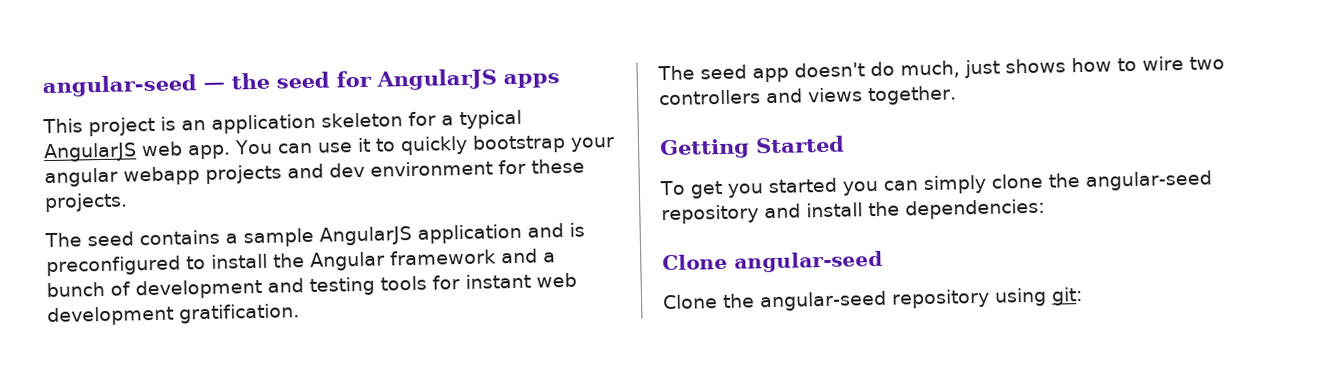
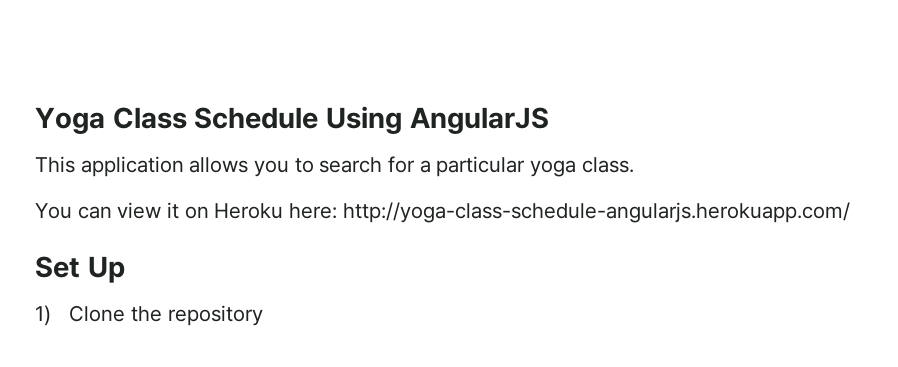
[42,68,560,98] angular-seed — the seed for AngularJS apps -> [35,106,549,134] Yoga Class Schedule Using AngularJS
[88,109,522,137] [43,134,615,163] [44,158,585,188] [44,192,128,213] [44,222,585,248] [46,248,556,277] [46,272,577,300] [47,303,300,327] [657,56,1225,83] [658,85,957,106] [659,135,845,160] [659,170,1212,199] [661,198,1045,225] [662,250,883,273] [662,287,1083,312] project is an application skeleton for a typical AngularJS web app. You can use it to quickly bootstrap your angular webapp projects and dev environment for these projects. // The seed contains a sample AngularJS application and is preconfigured to install the Angular framework and a bunch of development and testing tools for instant web development gratification. // The seed app doesn't do much, just shows how to wire two controllers and views together. // Getting Started // To get you started you can simply clone the angular-seed repository and install the dependencies: // Clone angular-seed // Clone the angular-seed repository using git: -> [80,156,634,177] [35,202,850,223] [35,256,125,283] [35,305,263,326] application allows you to search for a particular yoga class. // You can view it on Heroku here: http://yoga-class-schedule-angularjs.herokuapp.com/ // Set Up // 1) Clone the repository

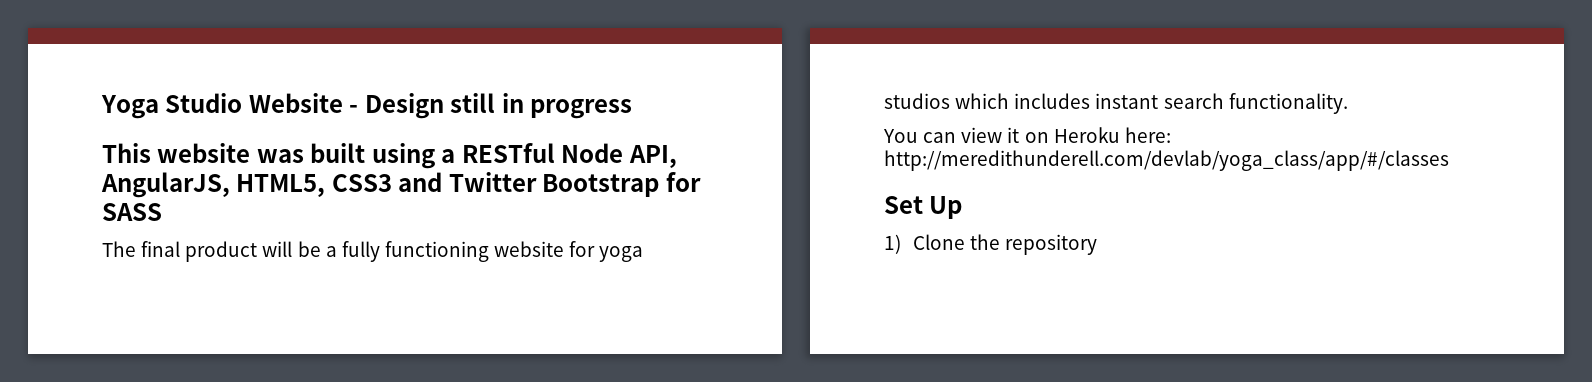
[112,106,549,134] [35,156,634,177] Class Schedule Using AngularJS // This application allows you to search for a particular yoga class. -> [165,93,633,119] [102,143,677,169] [101,172,701,198] [102,203,162,221] [102,241,644,262] [884,93,1348,114] Studio Website - Design still in progress // This website was built using a RESTful Node API, AngularJS, HTML5, CSS3 and Twitter Bootstrap for SASS // The final product will be a fully functioning website for yoga studios which includes instant search functionality.
[342,202,850,223] http://yoga-class-schedule-angularjs.herokuapp.com/ -> [884,150,1449,171] http://meredithunderell.com/devlab/yoga_class/app/#/classes

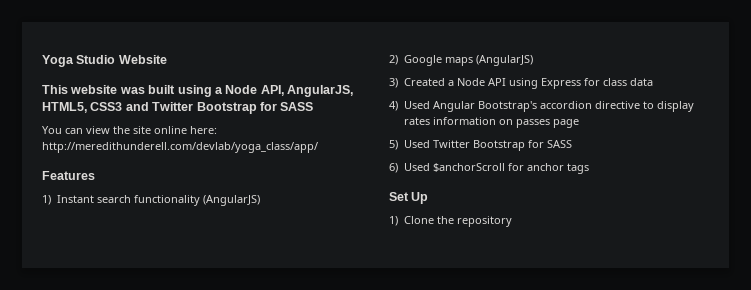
[349,93,633,119] - Design still in progress -> (167, 59) none
[461,143,555,163] RESTful -> (223, 90) none
[102,241,644,262] [884,93,1348,114] [883,127,1171,143] [884,150,1449,171] The final product will be a fully functioning website for yoga studios which includes instant search functionality. // You can view it on Heroku here: http://meredithunderell.com/devlab/yoga_class/app/#/classes -> [42,126,217,134] [42,142,318,153] [42,171,95,180] [42,195,260,206] [389,55,533,66] [389,78,653,89] [389,101,694,112] [403,117,579,128] [389,140,572,151] [389,163,589,174] You can view the site online here: http://meredithunderell.com/devlab/yoga_class/app/ // Features // 1) Instant search functionality (AngularJS) // 2) Google maps (AngularJS) // 3) Created a Node API using Express for class data // 4) Used Angular Bootstrap's accordion directive to display rates information on passes page // 5) Used Twitter Bootstrap for SASS // 6) Used $anchorScroll for anchor tags

